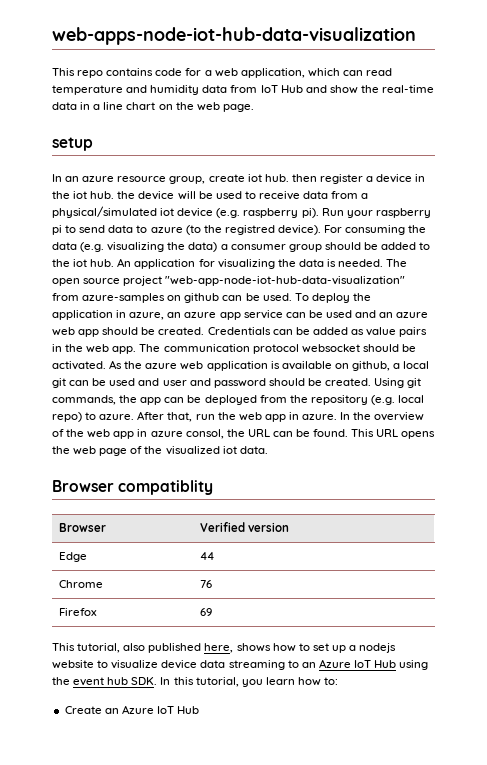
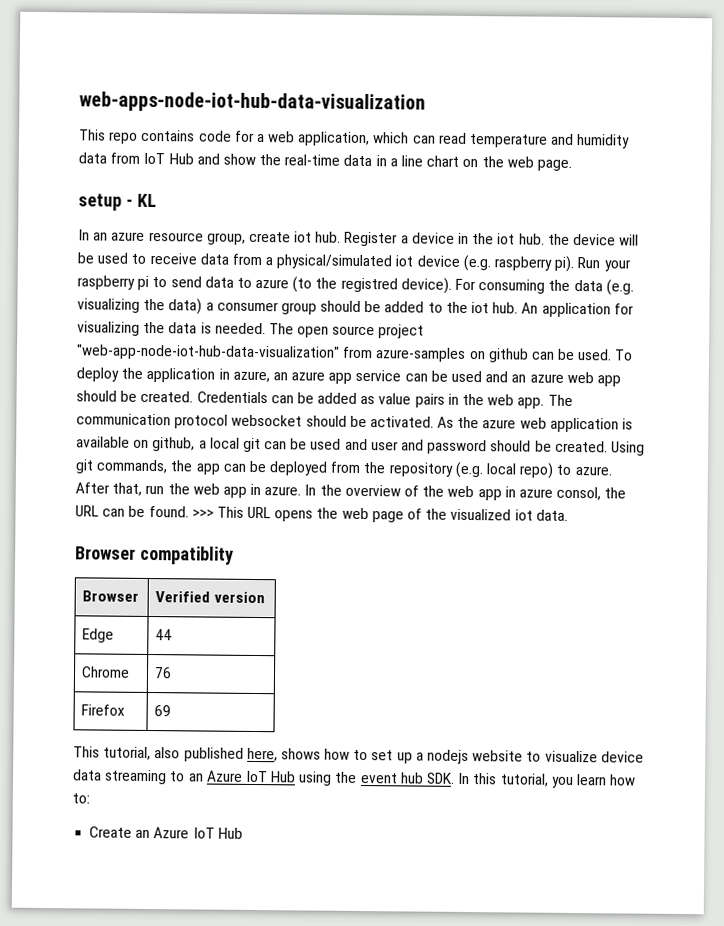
(93, 144) none -> [125,193,157,208] - KL
[291,174,363,184] then register -> [344,231,399,247] Register
(349, 433) none -> [191,509,214,518] >>>

